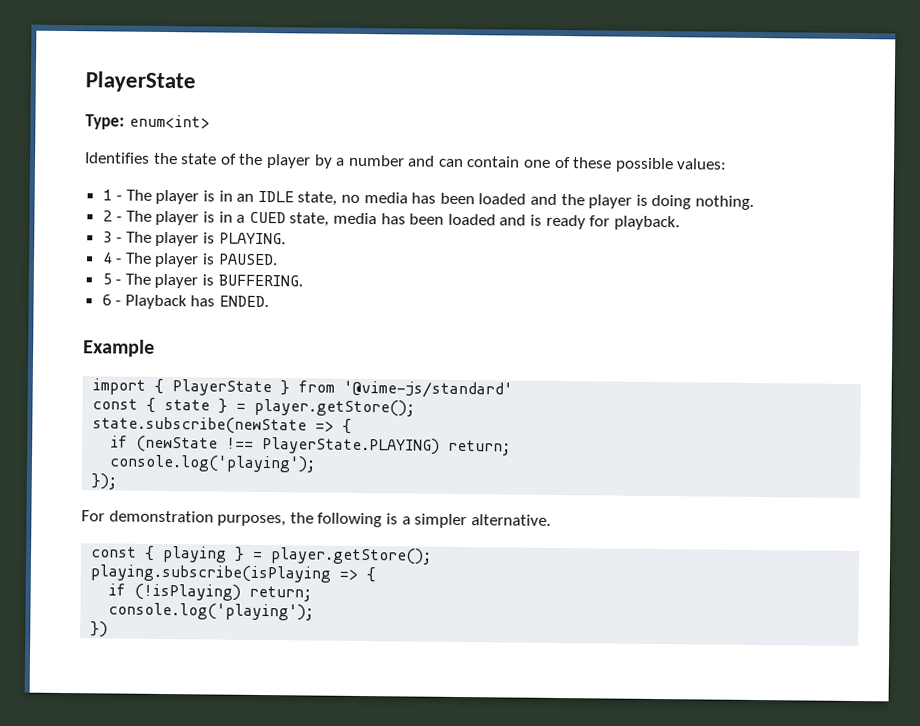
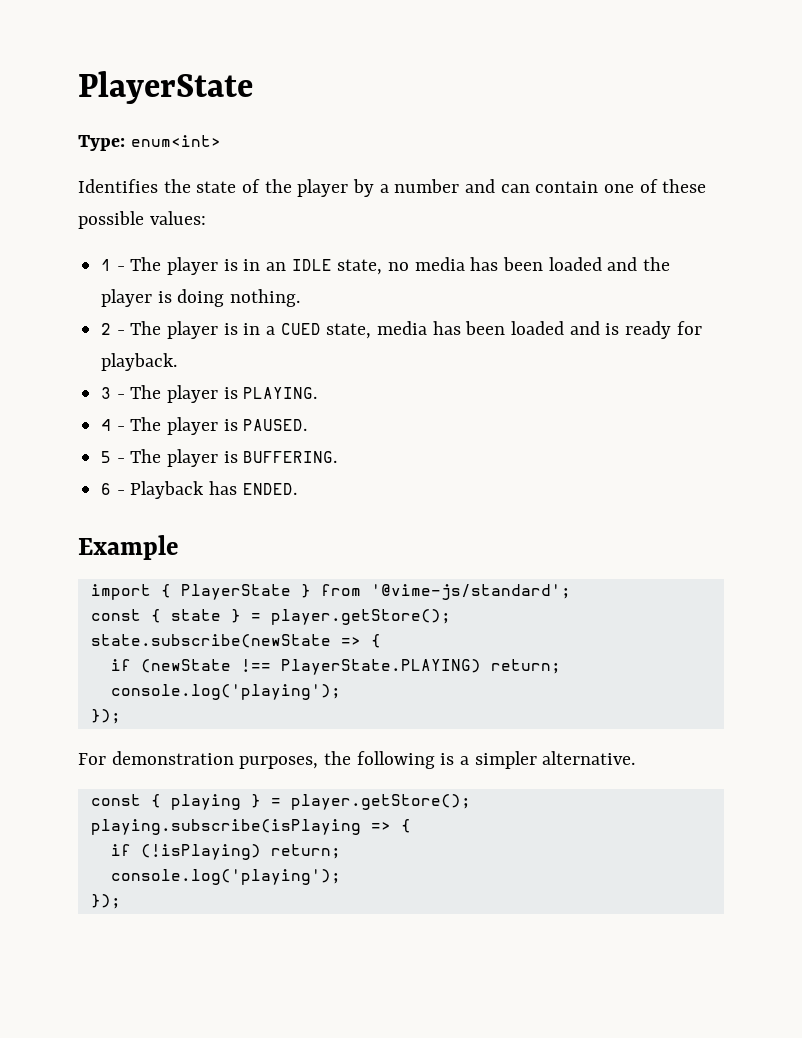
[343,380,514,399] '@vime-js/standard' -> [370,584,571,600] '@vime-js/standard';
[90,621,109,638] }) -> [90,894,121,909] });

